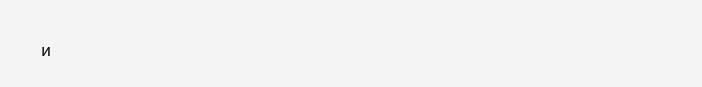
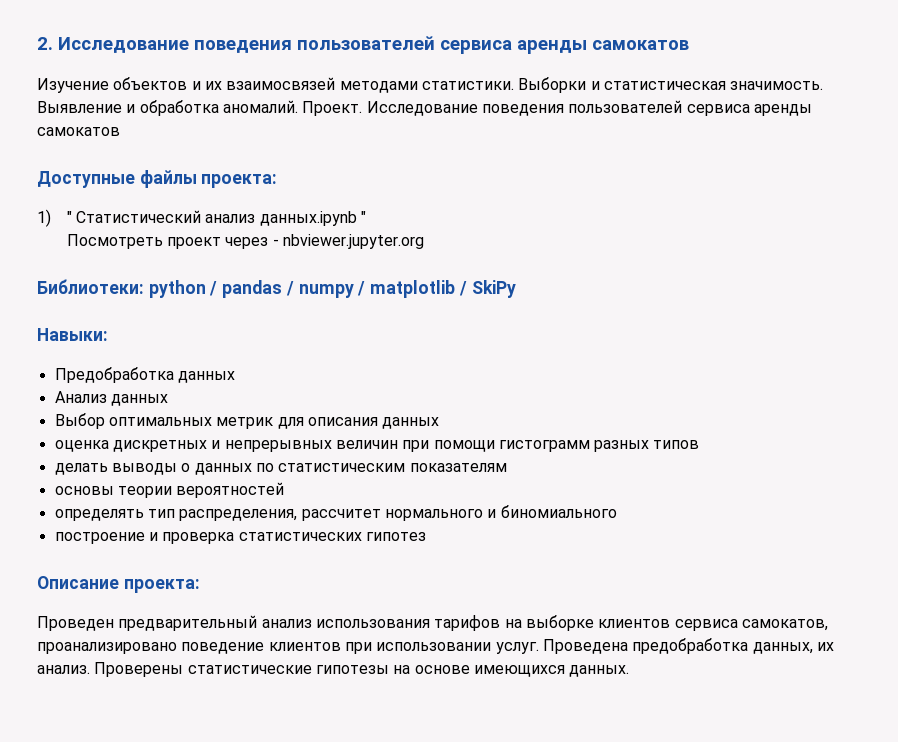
[41,47,51,56] и -> [37,36,689,54] [37,77,824,93] [37,100,812,116] [37,127,120,136] [37,170,278,188] [37,209,366,227] [66,234,424,249] [37,279,516,298] [37,328,108,341] [54,367,235,383] [54,391,168,406] [54,413,440,429] [54,440,700,452] [54,463,507,475] [54,482,285,498] [54,505,617,521] [54,532,426,544] [37,576,200,593] [37,615,828,631] [37,638,834,654] [37,662,630,677] 2. Исследование поведения пользователей сервиса аренды самокатов // Изучение объектов и их взаимосвязей методами статистики. Выборки и статистическая значимость. Выявление и обработка аномалий. Проект. Исследование поведения пользователей сервиса аренды самокатов // Доступные файлы проекта: // 1) " Статистический анализ данных.ipynb " // Посмотреть проект через - nbviewer.jupyter.org // Библиотеки: python / pandas / numpy / matplotlib / SkiPy // Навыки: // Предобработка данных // Анализ данных // Выбор оптимальных метрик для описания данных // оценка дискретных и непрерывных величин при помощи гистограмм разных типов // делать выводы о данных по статистическим показателям // основы теории вероятностей // определять тип распределения, рассчитет нормального и биномиального // построение и проверка статистических гипотез // Описание проекта: // Проведен предварительный анализ использования тарифов на выборке клиентов сервиса самокатов, проанализировано поведение клиентов при использовании услуг. Проведена предобработка данных, их анализ. Проверены статистические гипотезы на основе имеющихся данных.

